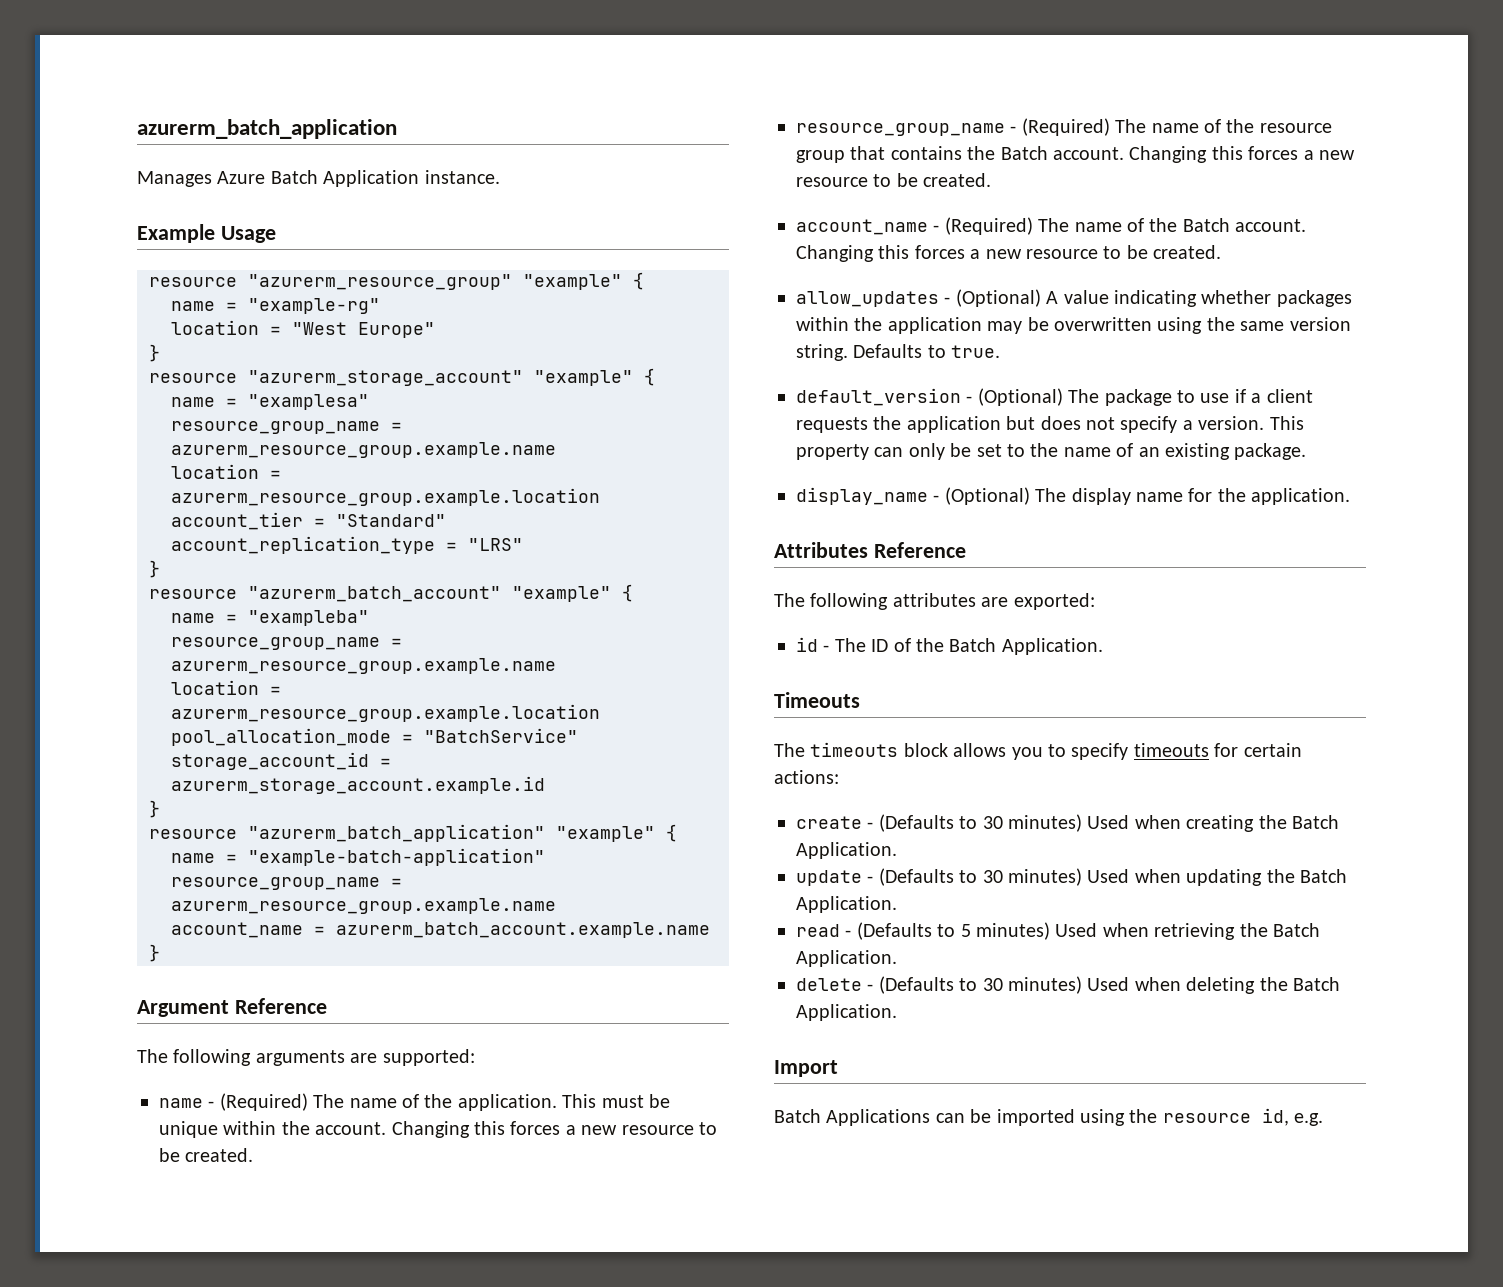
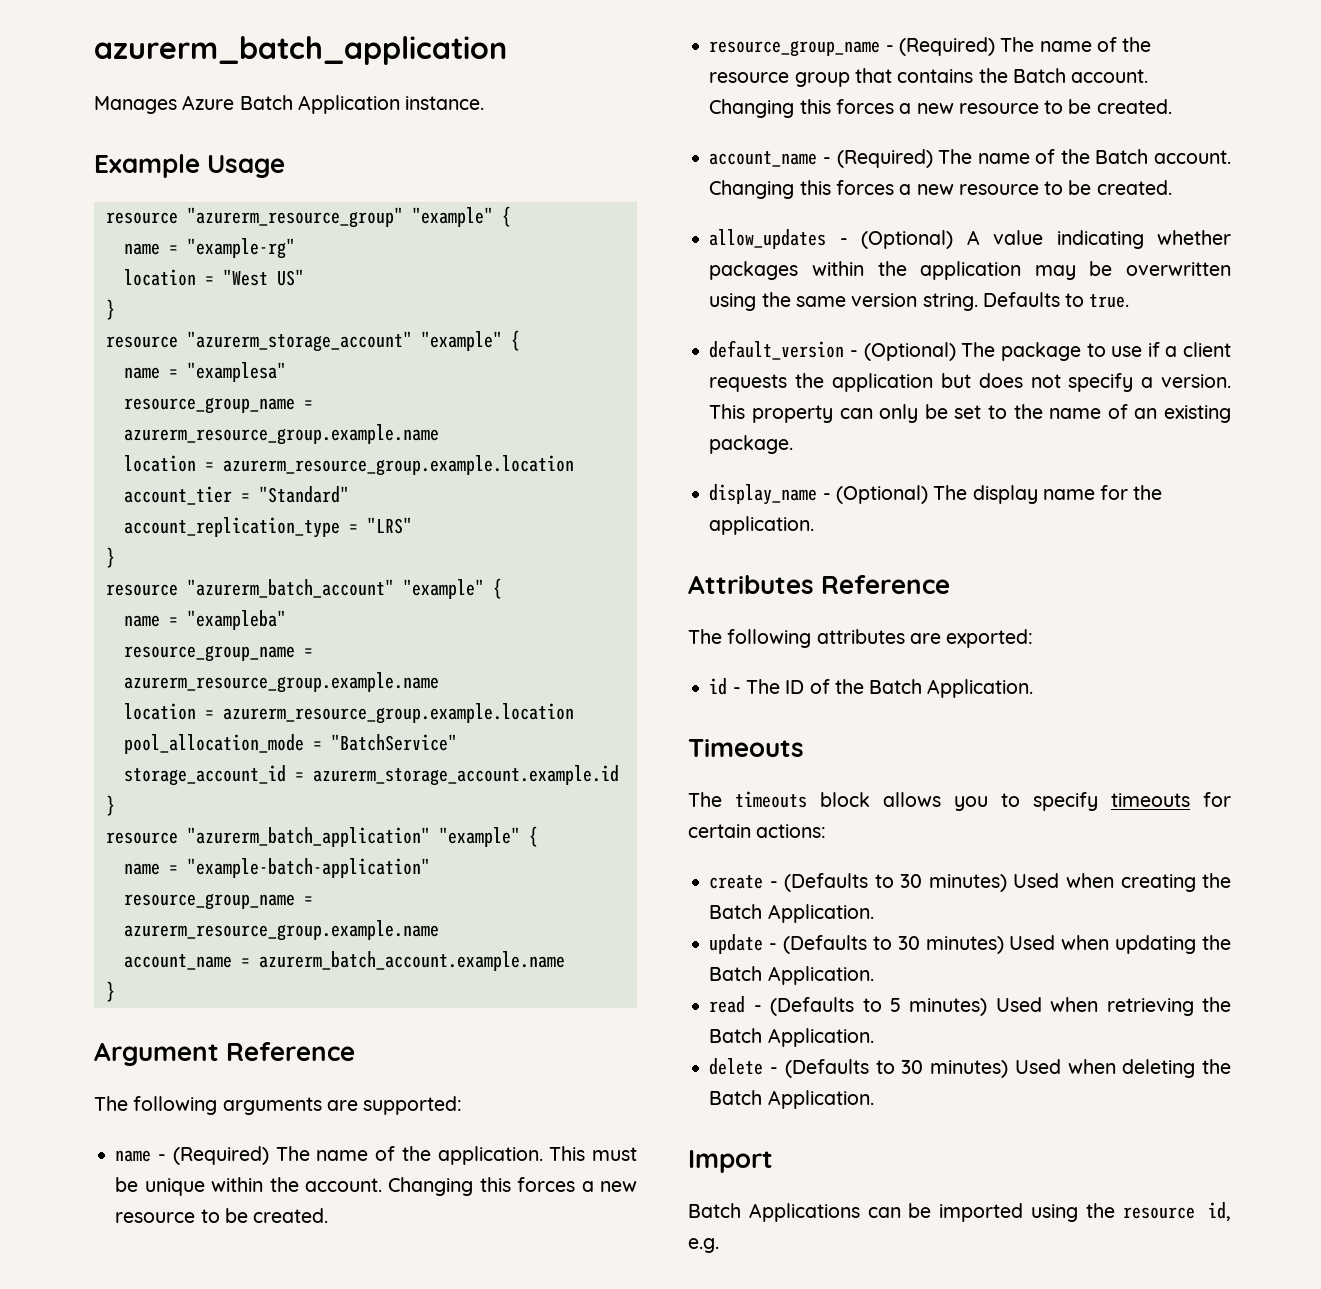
[358,322,435,338] Europe" -> [276,269,304,286] US"

